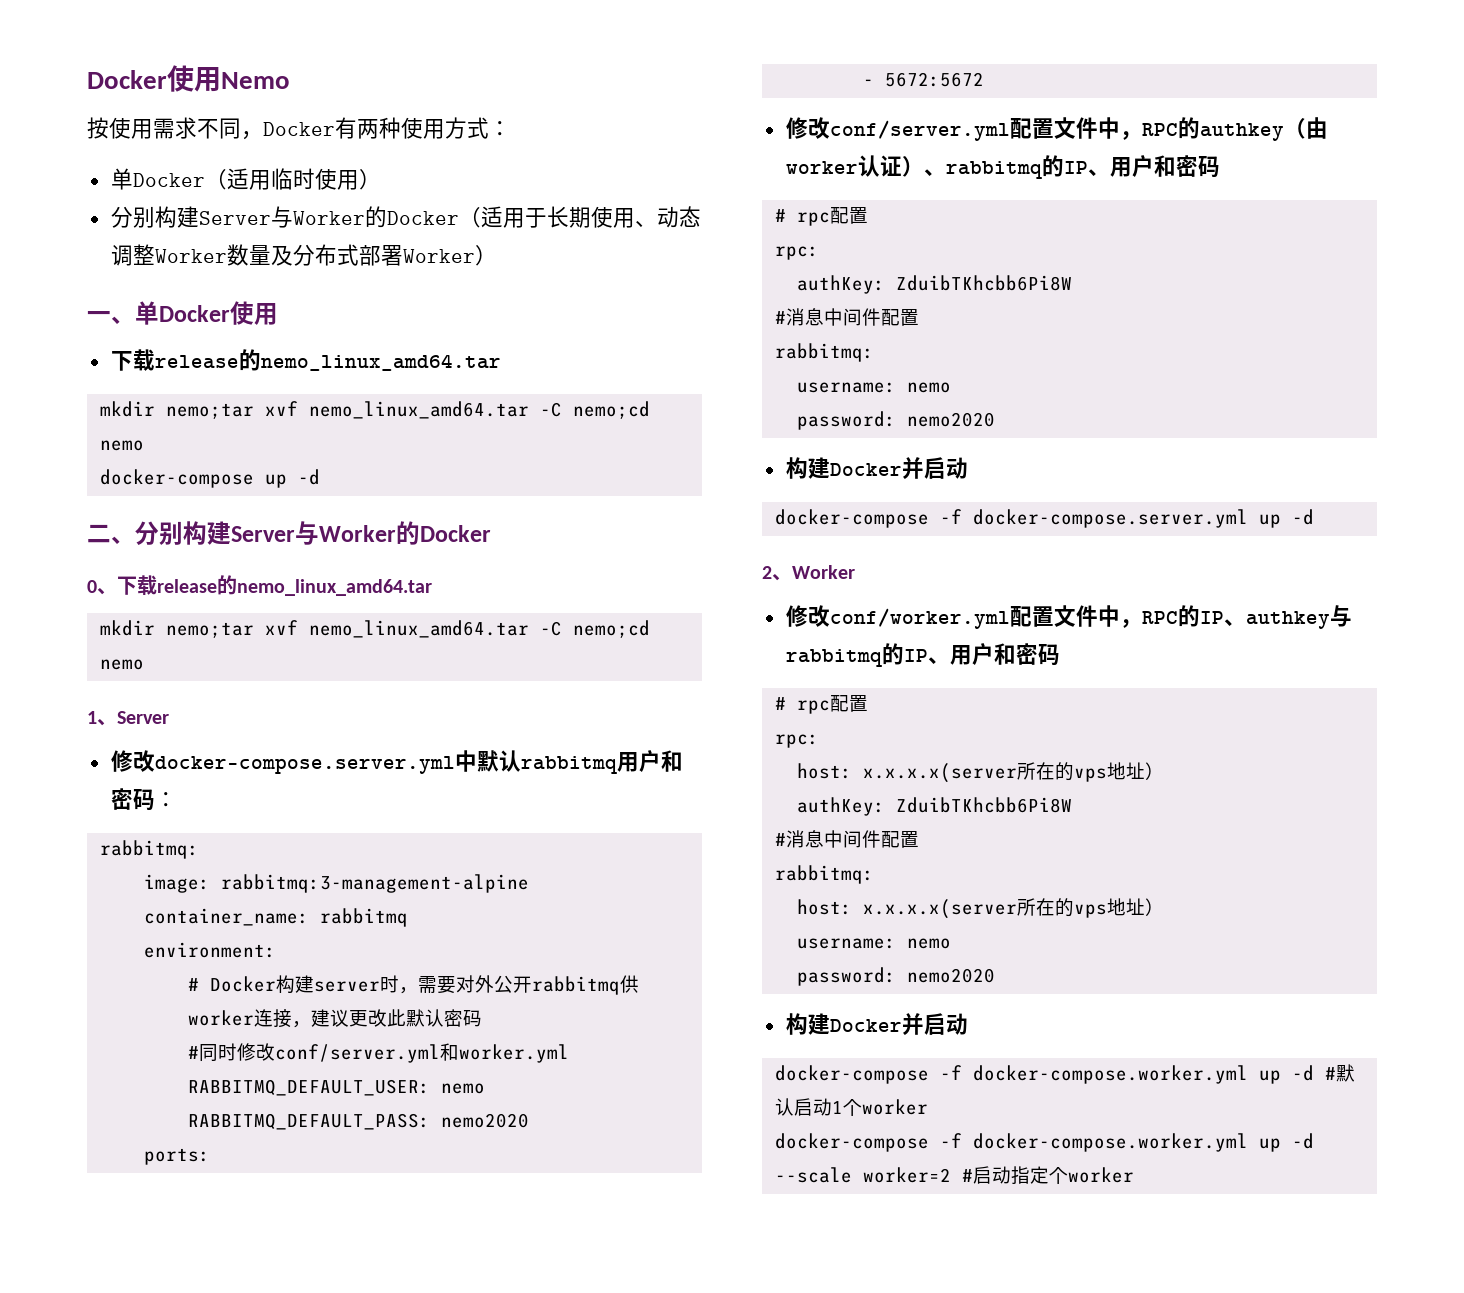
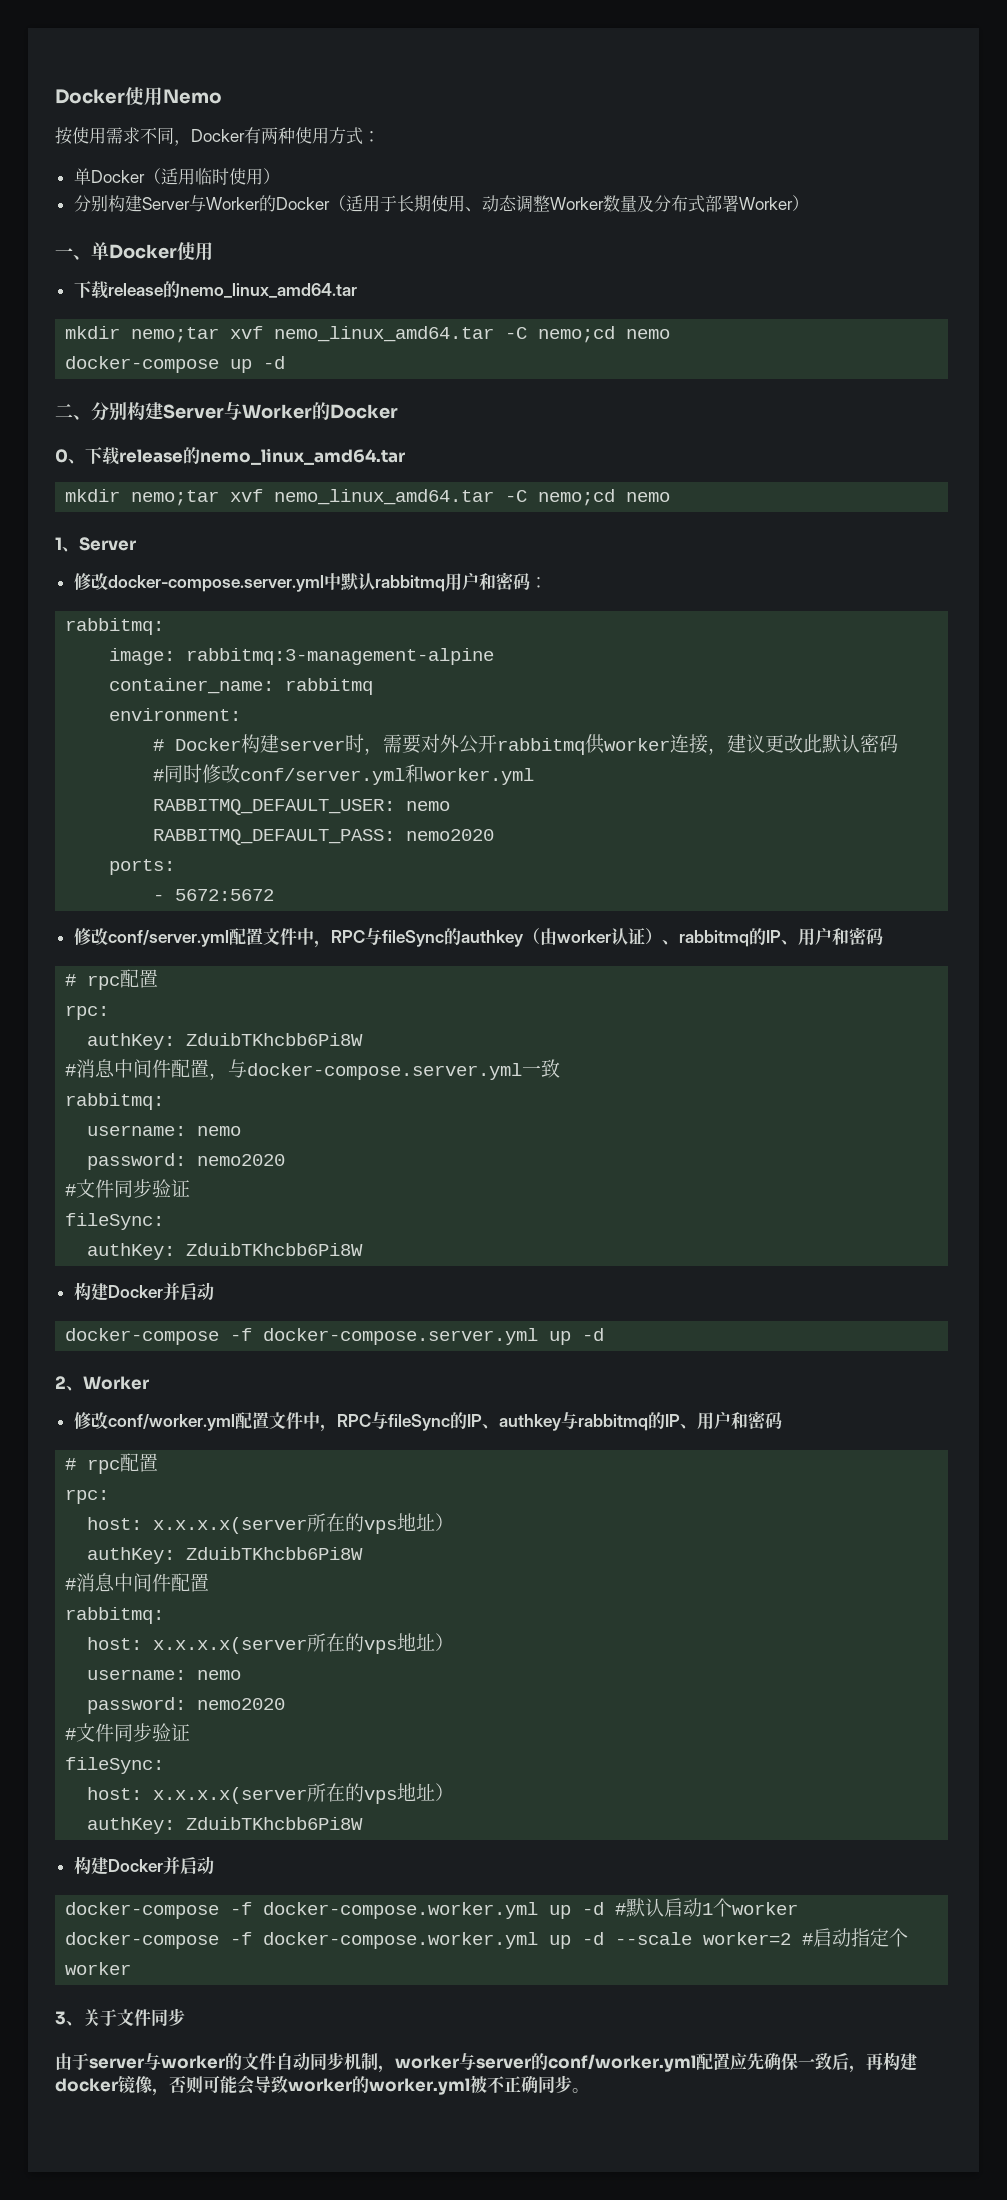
(1178, 129) none -> [364,928,444,947] 与fileSync
(919, 317) none -> [209,1059,561,1080] ，与docker-compose.server.yml一致
(995, 419) none -> [65,1179,191,1198] [65,1213,165,1230] [87,1243,364,1260] // #文件同步验证 // fileSync: // authKey: ZduibTKhcbb6Pi8W
(1178, 617) none -> [370,1412,450,1431] 与fileSync
(995, 975) none -> [65,1723,191,1742] [65,1757,165,1774] [87,1783,455,1804] [87,1817,364,1834] // #文件同步验证 // fileSync: // host: x.x.x.x(server所在的vps地址） // authKey: ZduibTKhcbb6Pi8W
(1134, 1175) none -> [55,2008,185,2027] [55,2052,917,2073] [55,2075,589,2096] // 3、关于文件同步 // 由于server与worker的文件自动同步机制，worker与server的conf/worker.yml配置应先确保一致后，再构建docker镜像，否则可能会导致worker的worker.yml被不正确同步。

